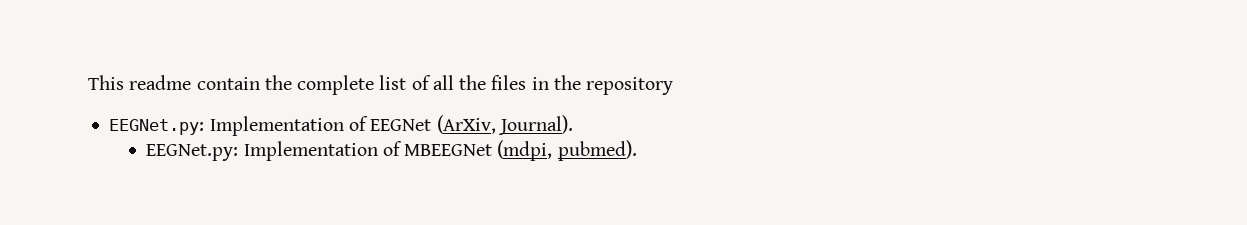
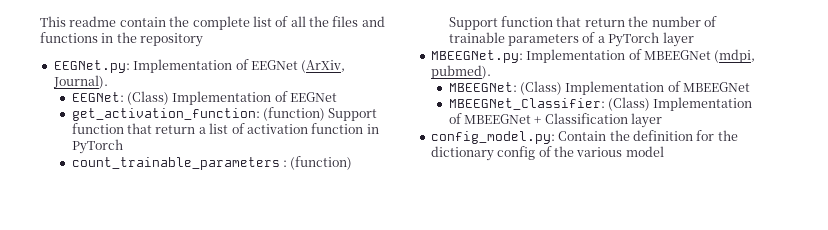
(527, 82) none -> [361,16,385,27] [40,32,98,43] and functions
[146,144,239,161] EEGNet.py: -> [71,91,338,105] [71,107,378,121] [71,123,379,134] [71,139,123,154] [71,156,353,170] [448,16,717,30] [448,32,694,47] [430,50,523,63] EEGNet: (Class) Implementation of EEGNet // get_activation_function: (function) Support function that return a list of activation function in PyTorch // count_trainable_parameters : (function) Support function that return the number of trainable parameters of a PyTorch layer // MBEEGNet.py:
(637, 150) none -> [448,81,751,95] [448,97,753,111] [448,113,663,128] [430,130,738,144] [430,146,664,161] // MBEEGNet: (Class) Implementation of MBEEGNet // MBEEGNet_Classifier: (Class) Implementation of MBEEGNet + Classification layer // config_model.py: Contain the definition for the dictionary config of the various model

